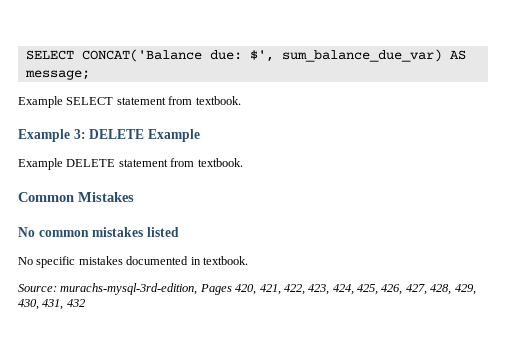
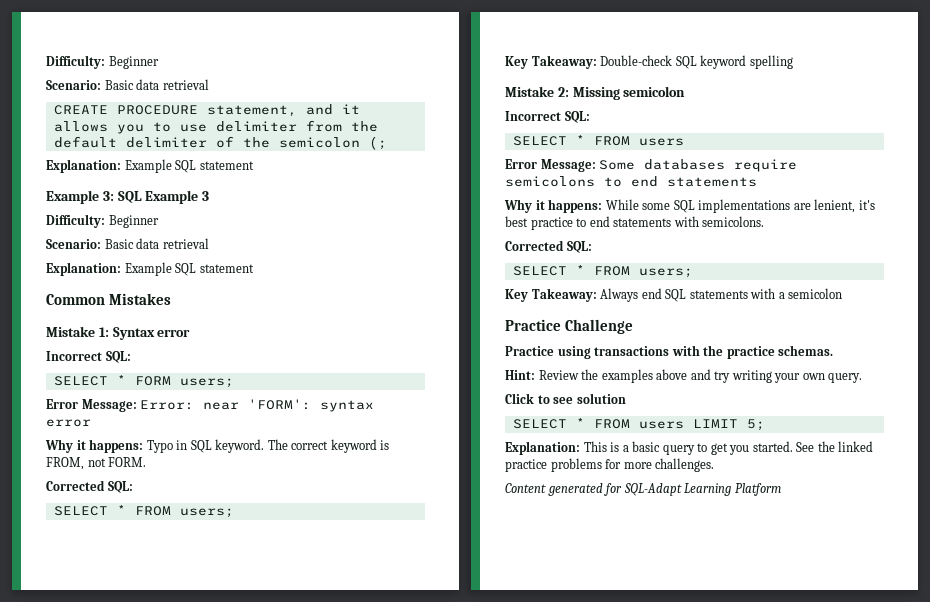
[25,49,466,62] [24,70,90,80] [18,96,241,108] SELECT CONCAT('Balance due: $', sum_balance_due_var) AS message; // Example SELECT statement from textbook. -> [46,55,159,69] [46,79,209,90] [53,104,360,117] [53,120,378,134] [53,136,387,150] [46,159,254,173] Difficulty: Beginner // Scenario: Basic data retrieval // CREATE PROCEDURE statement, and it allows you to use delimiter from the default delimiter of the semicolon (; // Explanation: Example SQL statement
[89,129,200,142] [18,158,243,170] DELETE Example // Example DELETE statement from textbook. -> [117,190,210,204] [46,214,159,228] [46,238,209,249] [46,262,254,276] SQL Example 3 // Difficulty: Beginner // Scenario: Basic data retrieval // Explanation: Example SQL statement
[18,227,179,237] [18,256,248,268] [18,283,476,295] [18,299,85,310] No common mistakes listed // No specific mistakes documented in textbook. // Source: murachs-mysql-3rd-edition, Pages 420, 421, 422, 423, 424, 425, 426, 427, 428, 429, 430, 431, 432 -> [46,326,191,340] [46,351,131,363] [53,375,234,388] [46,399,375,412] [46,419,91,427] [45,439,390,453] [46,457,147,470] [46,480,133,493] [53,505,234,518] [505,55,793,69] [505,86,686,100] [505,111,590,123] [512,135,684,146] [505,159,798,172] [505,176,757,187] [504,199,875,213] [505,216,765,230] [505,240,592,253] [512,265,693,278] [505,288,843,302] [505,319,634,334] [505,345,834,359] [505,369,863,383] [505,393,626,404] [512,418,765,431] [505,441,874,455] [505,458,715,472] [505,483,781,496] Mistake 1: Syntax error // Incorrect SQL: // SELECT * FORM users; // Error Message: Error: near 'FORM': syntax error // Why it happens: Typo in SQL keyword. The correct keyword is FROM, not FORM. // Corrected SQL: // SELECT * FROM users; // Key Takeaway: Double-check SQL keyword spelling // Mistake 2: Missing semicolon // Incorrect SQL: // SELECT * FROM users // Error Message: Some databases require semicolons to end statements // Why it happens: While some SQL implementations are lenient, it's best practice to end statements with semicolons. // Corrected SQL: // SELECT * FROM users; // Key Takeaway: Always end SQL statements with a semicolon // Practice Challenge // Practice using transactions with the practice schemas. // Hint: Review the examples above and try writing your own query. // Click to see solution // SELECT * FROM users LIMIT 5; // Explanation: This is a basic query to get you started. See the linked practice problems for more challenges. // Content generated for SQL-Adapt Learning Platform

